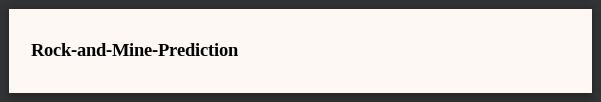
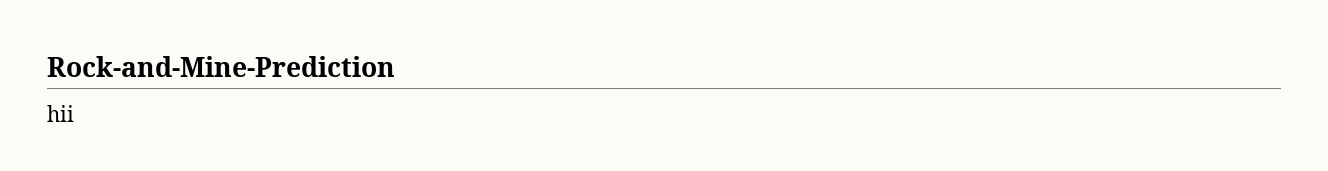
(239, 49) none -> [47,105,74,122] // hii

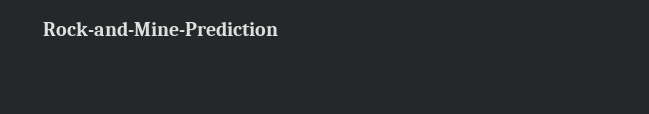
[47,105,74,122] // hii -> (278, 28) none

